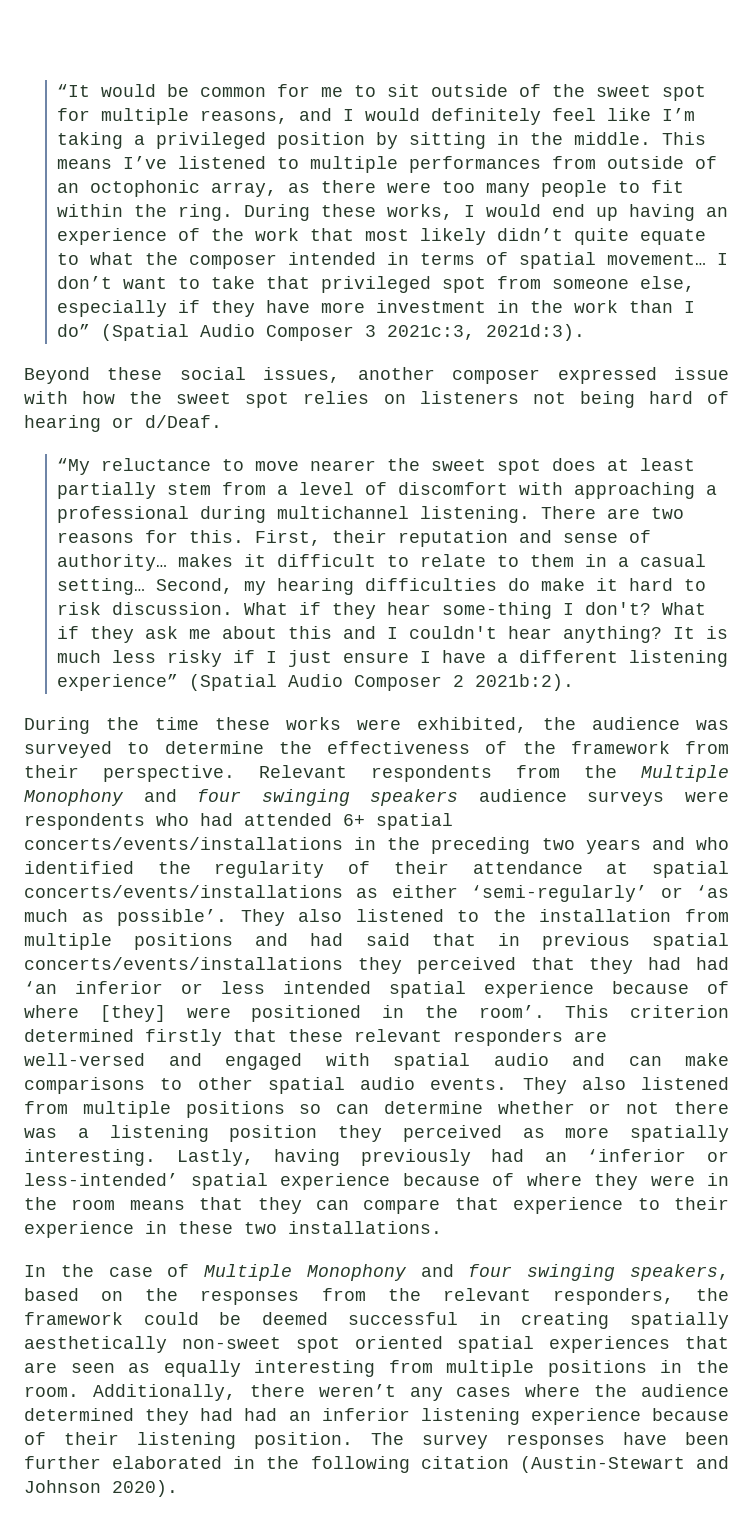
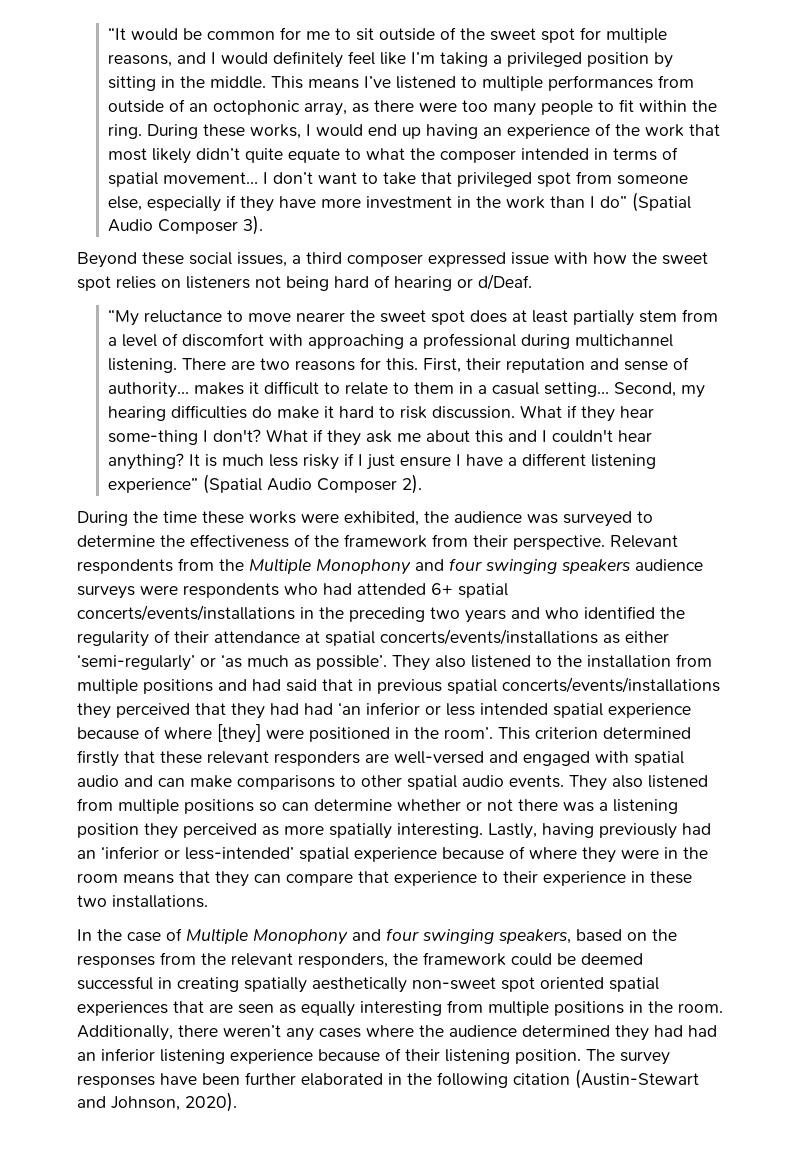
[365,324,586,341] 3 2021c:3, 2021d:3). -> [243,215,264,235] 3).
[357,367,435,380] another -> [292,252,342,264] a third
[453,674,575,691] 2 2021b:2). -> [402,474,423,494] 2).
[24,1480,101,1493] Johnson -> [111,1096,180,1111] Johnson,

